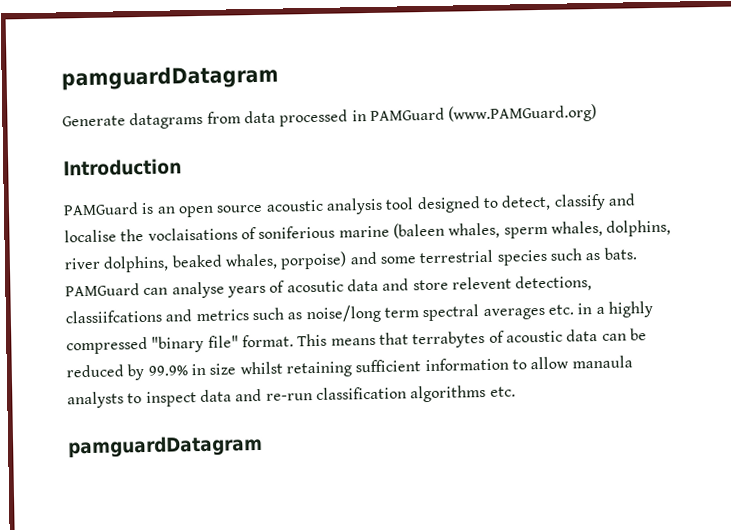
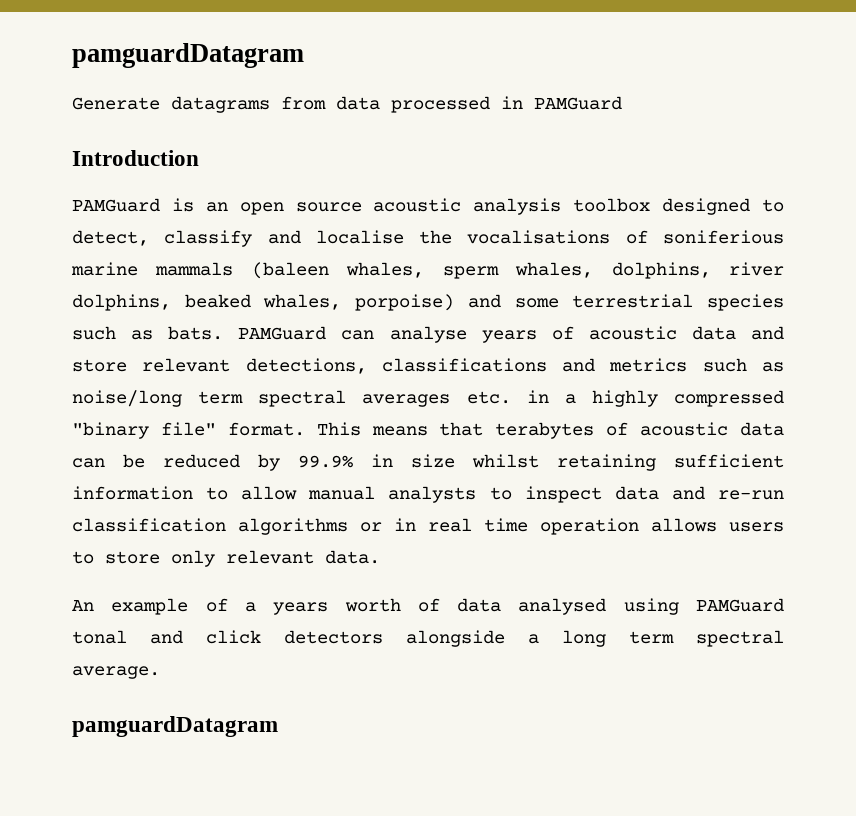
[448,103,598,124] (www.PAMGuard.org) -> (622, 103) none
[385,197,415,210] tool -> [573,198,651,212] toolbox
[147,227,238,241] voclaisations -> [467,230,611,244] vocalisations
(390, 231) none -> [155,262,234,276] mammals
[286,280,344,293] acosutic -> [588,326,677,340] acoustic
[451,275,593,292] [65,309,162,324] relevent detections, classiifcations -> [142,358,547,374] relevant detections, classifications
[412,330,486,349] terrabytes -> [495,422,595,439] terabytes
[571,355,633,369] manaula -> [308,486,376,500] manual
[489,386,516,397] etc. -> [360,518,784,535] [72,550,380,567] [72,598,784,615] [72,630,784,647] [72,666,160,679] or in real time operation allows users to store only relevant data. // An example of a years worth of data analysed using PAMGuard tonal and click detectors alongside a long term spectral average.

